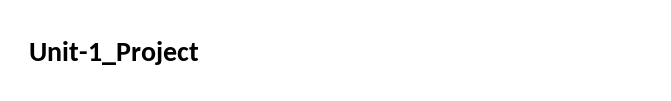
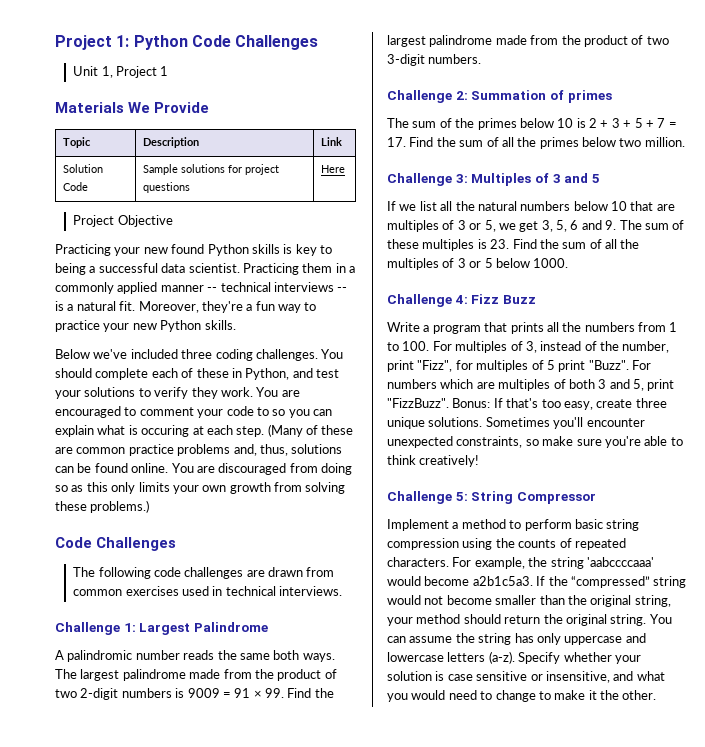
[29,41,199,65] Unit-1_Project -> [55,35,319,50] [73,66,169,78] [55,102,210,113] [63,137,92,148] [143,137,200,148] [321,137,343,146] [63,164,104,173] [63,182,89,191] [143,164,280,175] [143,182,191,193] [321,165,346,173] [73,215,173,227] [55,244,332,256] [55,263,355,275] [55,282,348,294] [55,301,317,313] [55,320,236,332] [55,349,344,361] [55,368,339,380] [55,387,300,399] [55,406,332,418] [55,424,354,437] [55,444,343,456] [55,463,352,475] [55,482,346,494] [55,500,150,513] [55,537,177,551] [73,567,335,579] [73,586,343,596] [55,622,268,635] [55,650,335,662] [55,669,337,681] [55,688,334,700] [387,35,669,47] [387,54,482,66] [387,90,612,103] [387,118,677,130] [387,137,685,149] [387,173,600,186] [387,201,675,211] [387,220,685,232] [387,239,640,251] [387,258,569,270] [387,294,536,307] [387,322,678,334] [387,341,670,353] [387,360,651,372] [387,379,675,391] [387,398,667,410] [387,417,645,429] [387,436,683,448] [387,455,480,467] [387,491,596,504] [387,519,640,531] [387,538,626,550] [387,557,654,569] [387,576,687,588] [387,595,671,607] [387,614,672,626] [387,633,646,645] [387,651,641,664] [387,671,665,683] [387,690,657,702] Project 1: Python Code Challenges // Unit 1, Project 1 // Materials We Provide // Topic | Description | Link // Solution Code | Sample solutions for project questions | Here // Project Objective // Practicing your new found Python skills is key to being a successful data scientist. Practicing them in a commonly applied manner -- technical interviews -- is a natural fit. Moreover, they're a fun way to practice your new Python skills. // Below we've included three coding challenges. You should complete each of these in Python, and test your solutions to verify they work. You are encouraged to comment your code to so you can explain what is occuring at each step. (Many of these are common practice problems and, thus, solutions can be found online. You are discouraged from doing so as this only limits your own growth from solving these problems.) // Code Challenges // The following code challenges are drawn from common exercises used in technical interviews. // Challenge 1: Largest Palindrome // A palindromic number reads the same both ways. The largest palindrome made from the product of two 2-digit numbers is 9009 = 91 × 99. Find the largest palindrome made from the product of two 3-digit numbers. // Challenge 2: Summation of primes // The sum of the primes below 10 is 2 + 3 + 5 + 7 = 17. Find the sum of all the primes below two million. // Challenge 3: Multiples of 3 and 5 // If we list all the natural numbers below 10 that are multiples of 3 or 5, we get 3, 5, 6 and 9. The sum of these multiples is 23. Find the sum of all the multiples of 3 or 5 below 1000. // Challenge 4: Fizz Buzz // Write a program that prints all the numbers from 1 to 100. For multiples of 3, instead of the number, print "Fizz", for multiples of 5 print "Buzz". For numbers which are multiples of both 3 and 5, print "FizzBuzz". Bonus: If that's too easy, create three unique solutions. Sometimes you'll encounter unexpected constraints, so make sure you're able to think creatively! // Challenge 5: String Compressor // Implement a method to perform basic string compression using the counts of repeated characters. For example, the string 'aabccccaaa' would become a2b1c5a3. If the “compressed” string would not become smaller than the original string, your method should return the original string. You can assume the string has only uppercase and lowercase letters (a-z). Specify whether your solution is case sensitive or insensitive, and what you would need to change to make it the other.

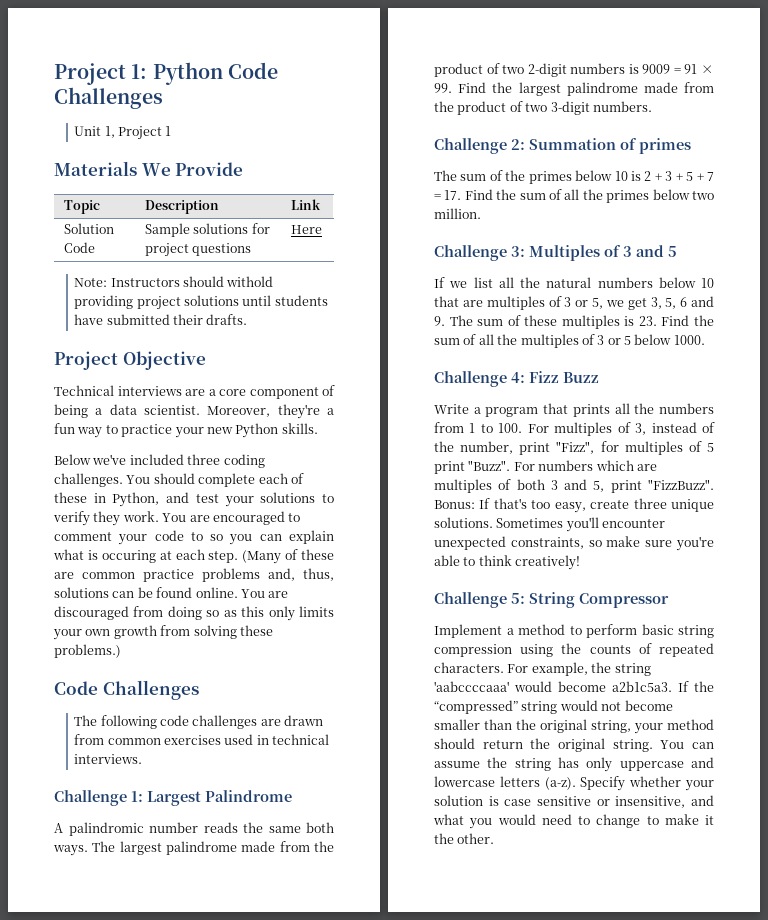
[73,215,173,227] [55,244,332,256] Project Objective // Practicing your new found Python skills is key to -> [74,276,274,287] [74,295,328,310] [74,314,248,325] [54,351,206,370] [54,385,335,399] Note: Instructors should withold providing project solutions until students have submitted their drafts. // Project Objective // Technical interviews are a core component of
[98,263,158,273] successful -> (103, 411) none
[242,263,355,275] [55,282,348,294] [55,301,136,311] Practicing them in a commonly applied manner -- technical interviews -- is a natural fit. -> (200, 410) none

